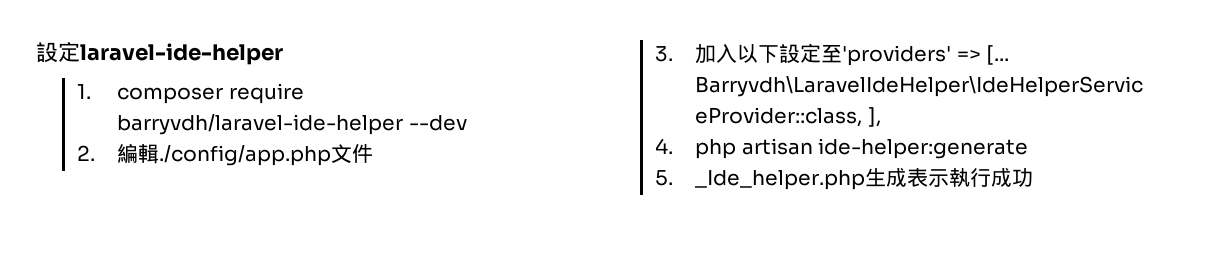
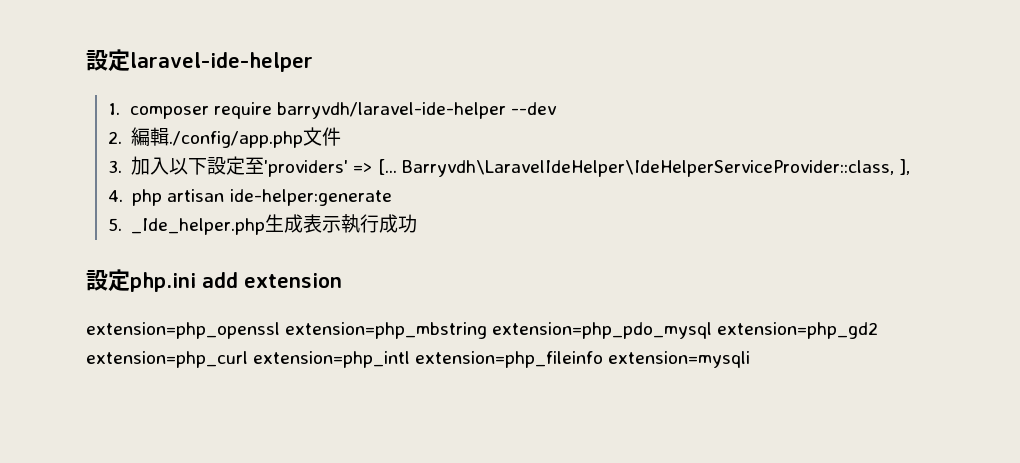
(1034, 177) none -> [86,269,342,292] [86,322,879,339] [86,351,751,368] // 設定php.ini add extension // extension=php_openssl extension=php_mbstring extension=php_pdo_mysql extension=php_gd2 extension=php_curl extension=php_intl extension=php_fileinfo extension=mysqli

